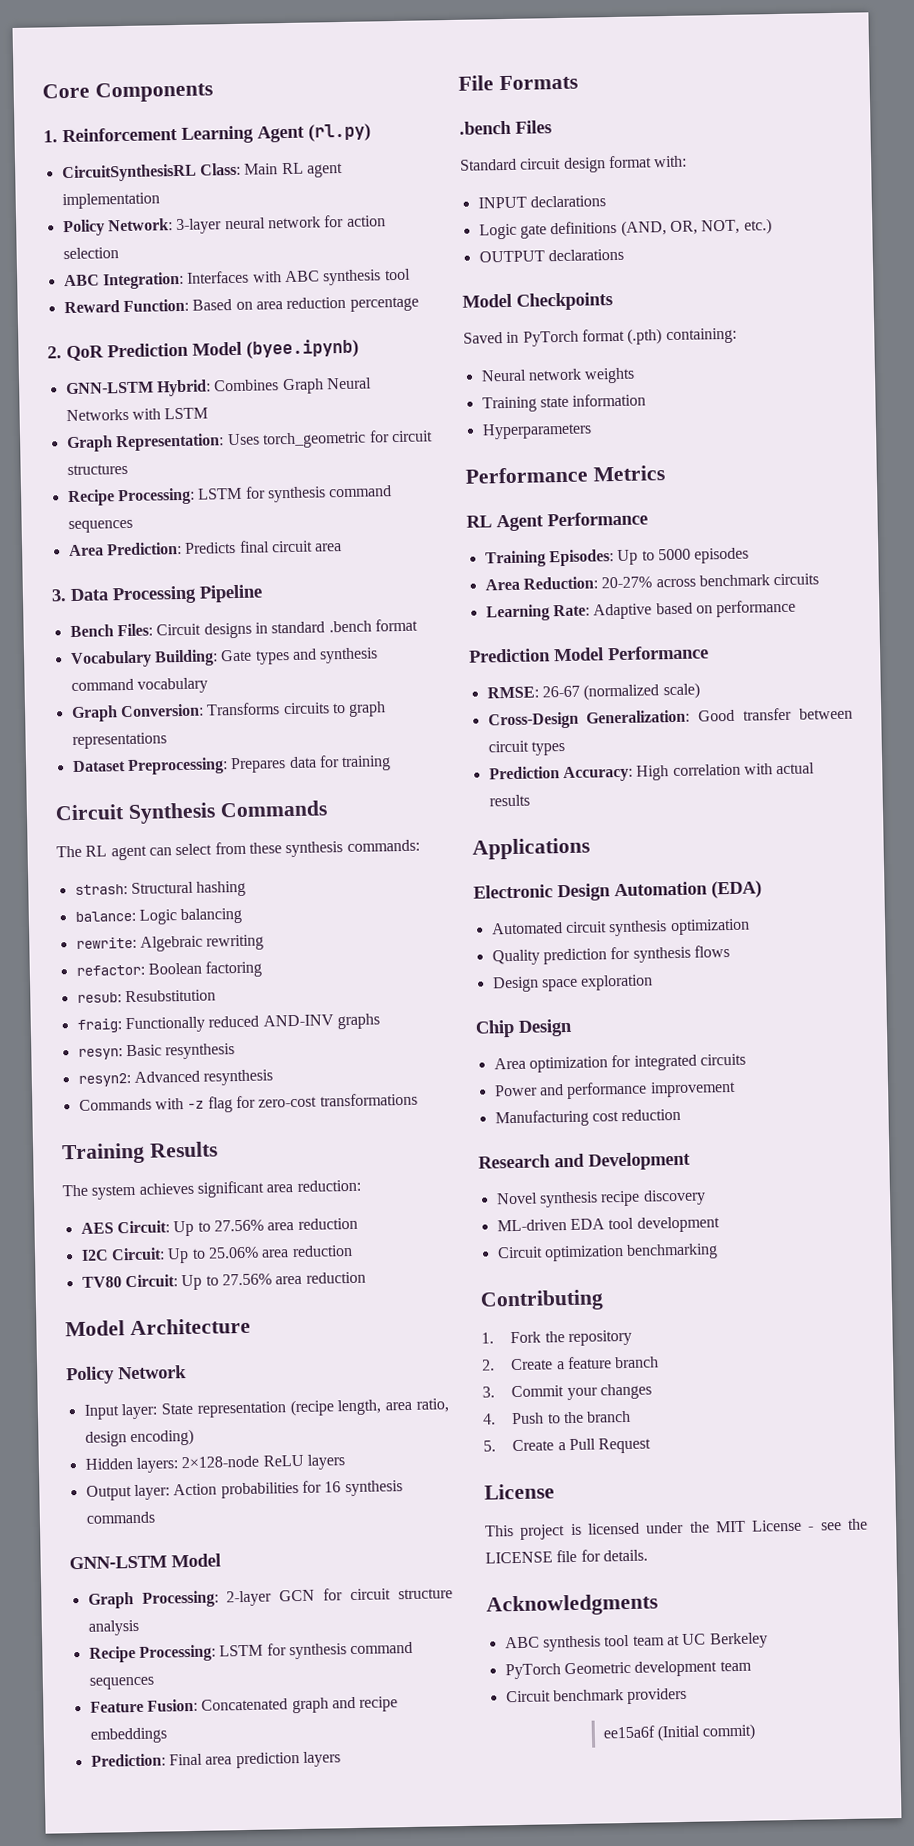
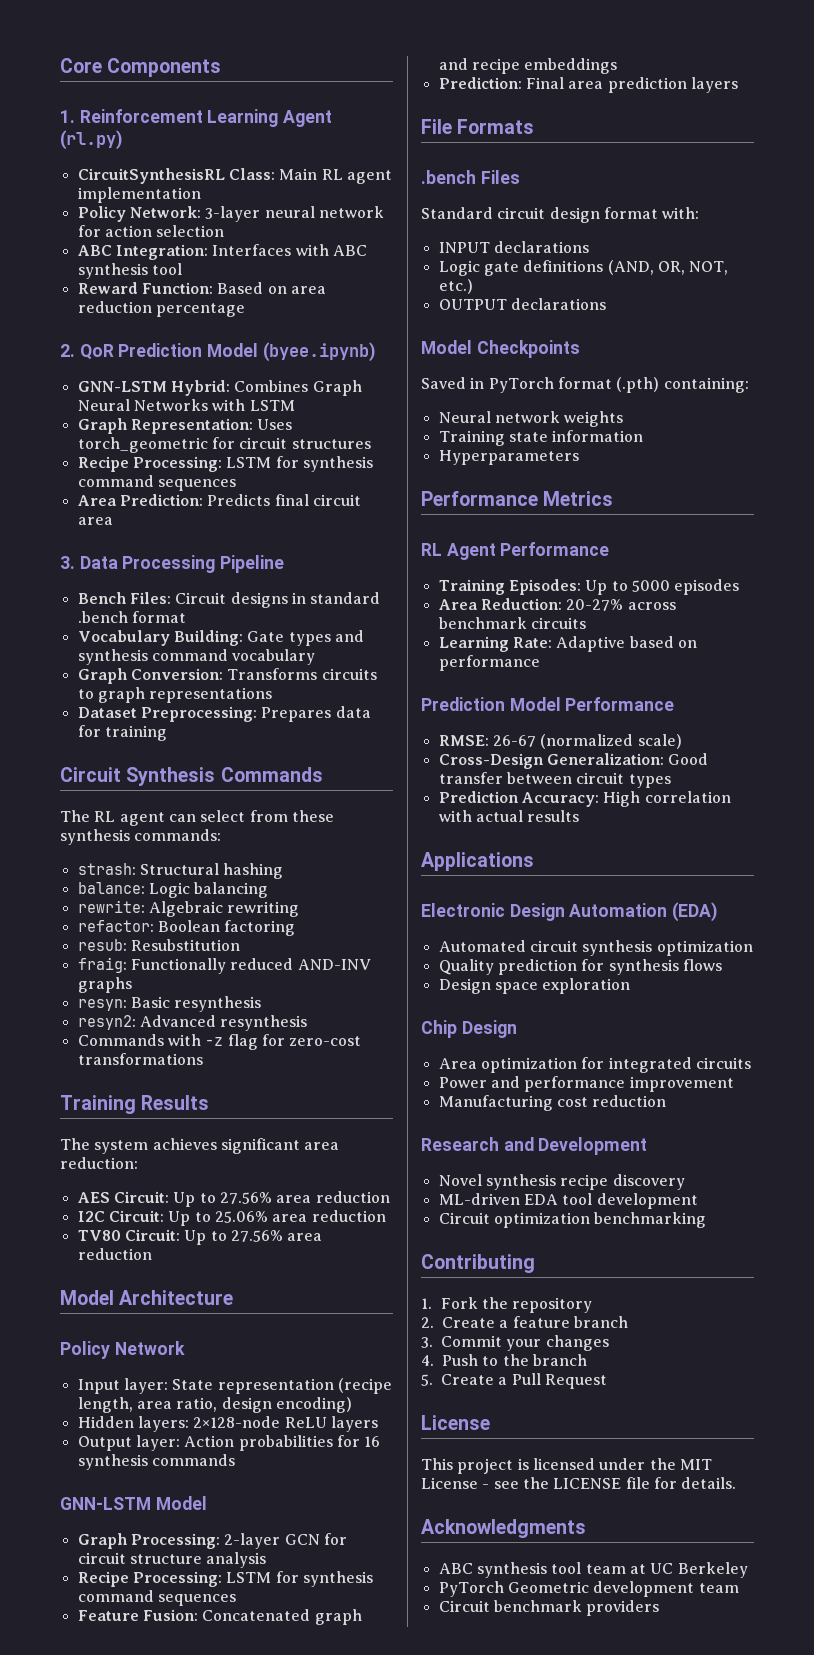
[602,1723,757,1742] // ee15a6f (Initial commit) -> (660, 1608) none

